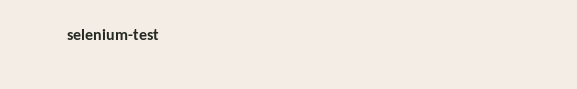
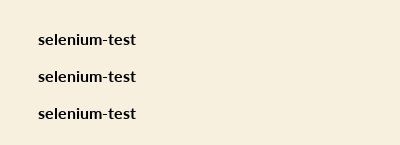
[67,29,159,40] selenium-test -> [38,34,136,45] [38,71,136,82] [38,108,136,119] selenium-test // selenium-test // selenium-test

